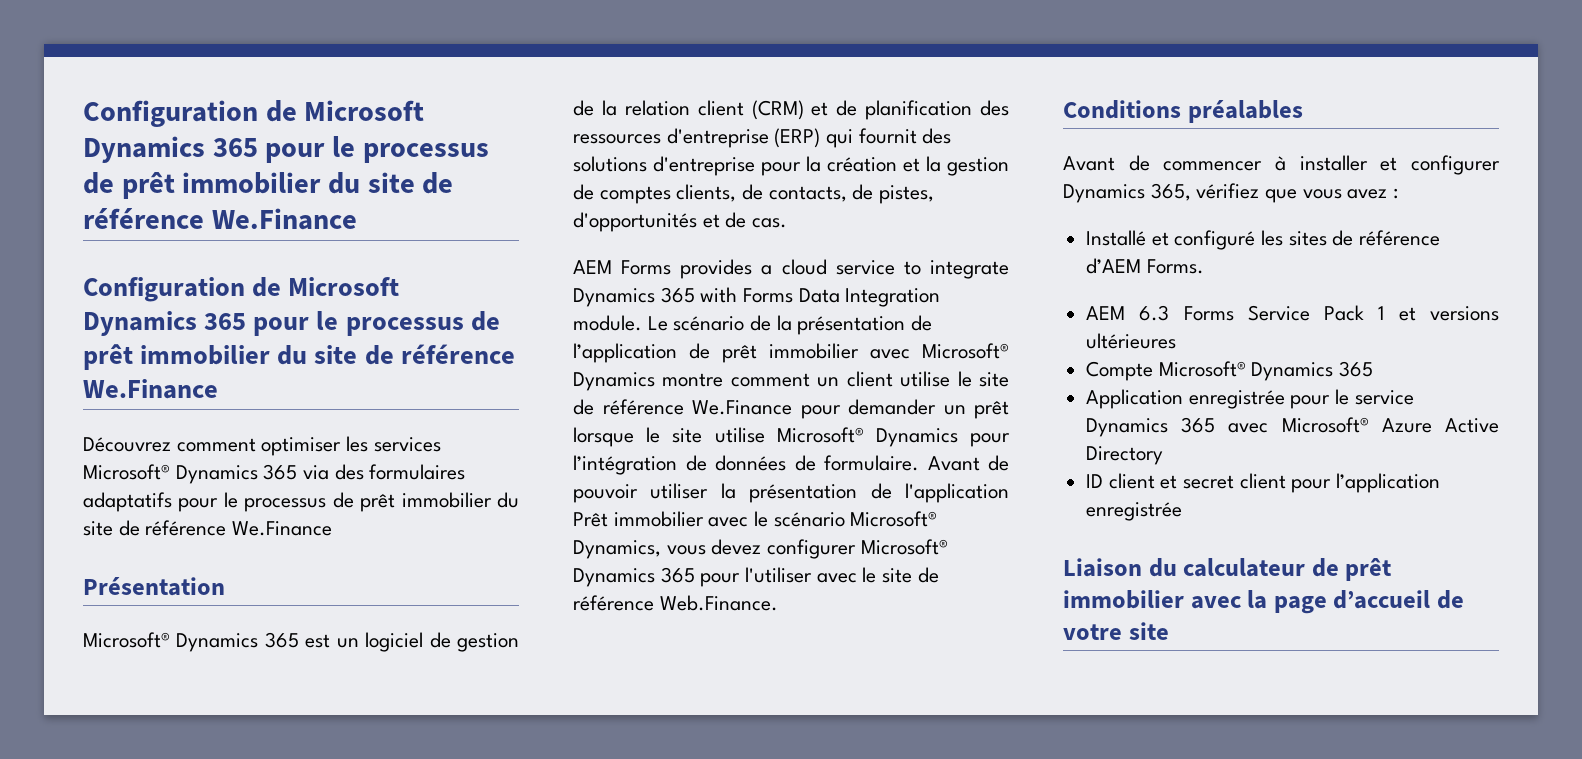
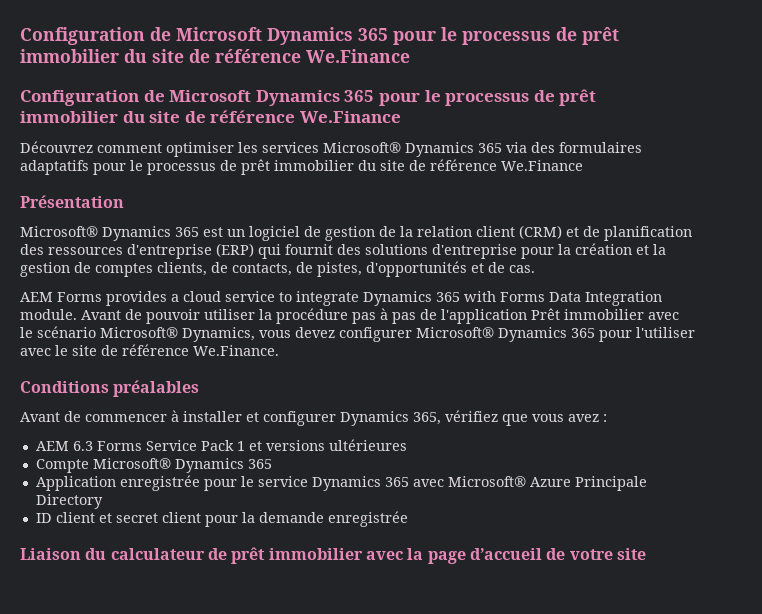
[647,315,933,335] [573,343,1009,363] [573,371,1009,391] [573,399,1009,419] [573,427,1010,447] [573,455,919,475] Le scénario de la présentation de l’application de prêt immobilier avec Microsoft® Dynamics montre comment un client utilise le site de référence We.Finance pour demander un prêt lorsque le site utilise Microsoft® Dynamics pour l’intégration de données de formulaire. -> (77, 314) none
[749,484,858,503] présentation -> [276,308,416,324] procédure pas à pas
[659,595,778,611] Web.Finance. -> [193,345,279,356] We.Finance.
[1086,230,1441,250] [1086,258,1204,274] // Installé et configuré les sites de référence d’AEM Forms. -> (607, 418) none
[1445,418,1499,433] Active -> [574,476,647,491] Principale
[1336,473,1441,493] l’application -> [241,512,324,523] la demande

